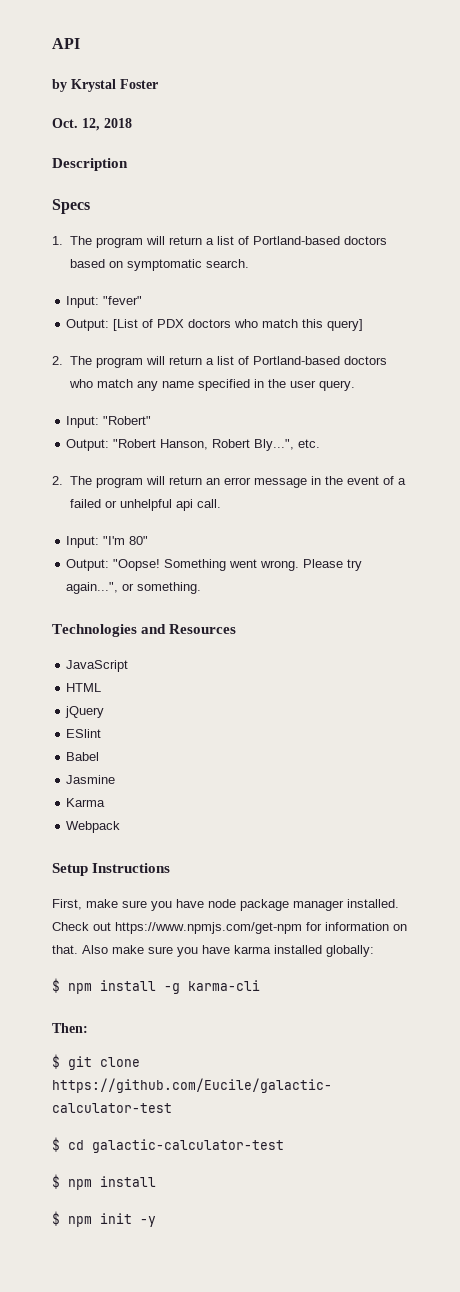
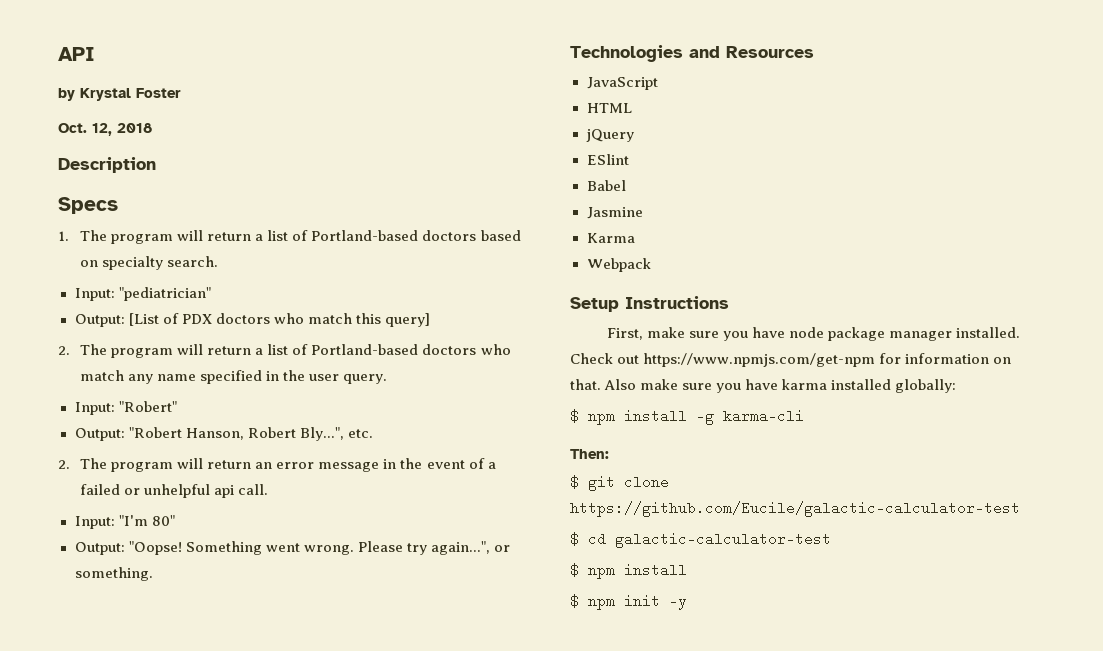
[126,259,202,271] symptomatic -> [102,256,164,270] specialty
[103,296,143,305] "fever" -> [118,287,211,301] "pediatrician"

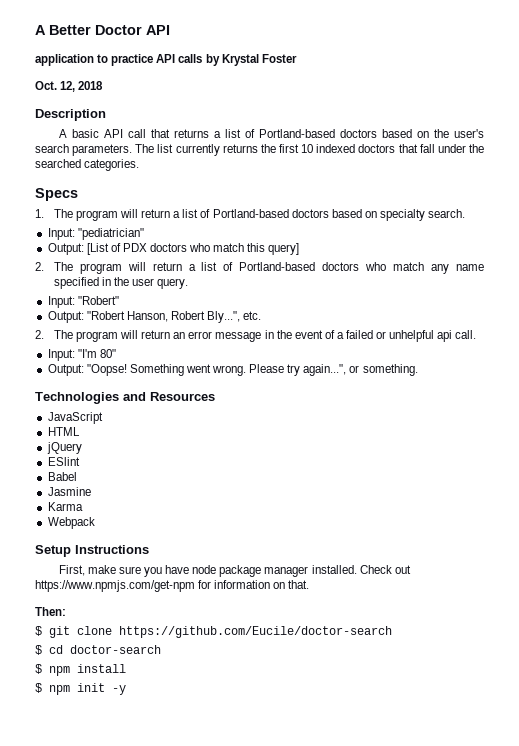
[58,47,95,61] API // -> [35,25,170,35] [35,54,203,66] A Better Doctor API // application to practice API calls
(156, 165) none -> [58,129,485,138] [35,144,485,156] [35,159,140,171] // A basic API call that returns a list of Portland-based doctors based on the user's search parameters. The list currently returns the first 10 indexed doctors that fall under the searched categories.
[604,379,957,393] [570,409,804,425] Also make sure you have karma installed globally: // $ npm install -g karma-cli -> (310, 584) none
[570,501,1020,517] https://github.com/Eucile/galactic-calculator-test -> [119,626,392,638] https://github.com/Eucile/doctor-search
[615,532,831,548] galactic-calculator-test -> [70,645,161,654] doctor-search

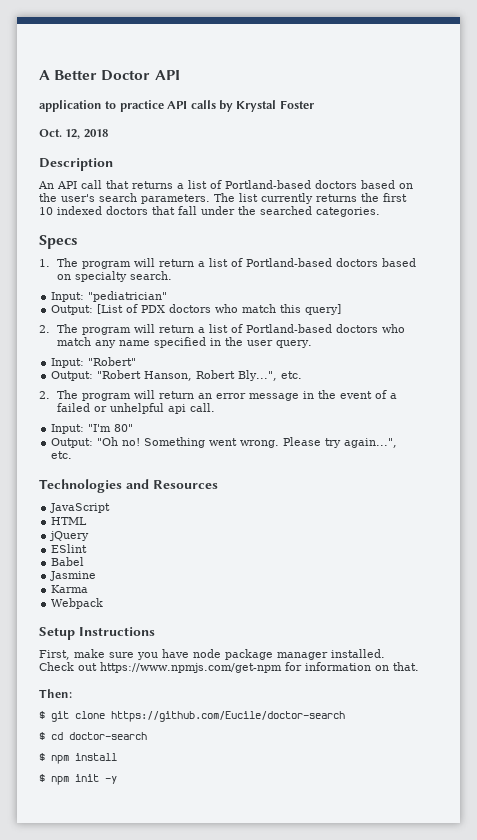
[58,129,99,138] A basic -> [38,181,54,189] An
[86,364,127,376] "Oopse! -> [97,437,141,446] "Oh no!
[349,364,418,376] or something. -> [51,451,73,459] etc.

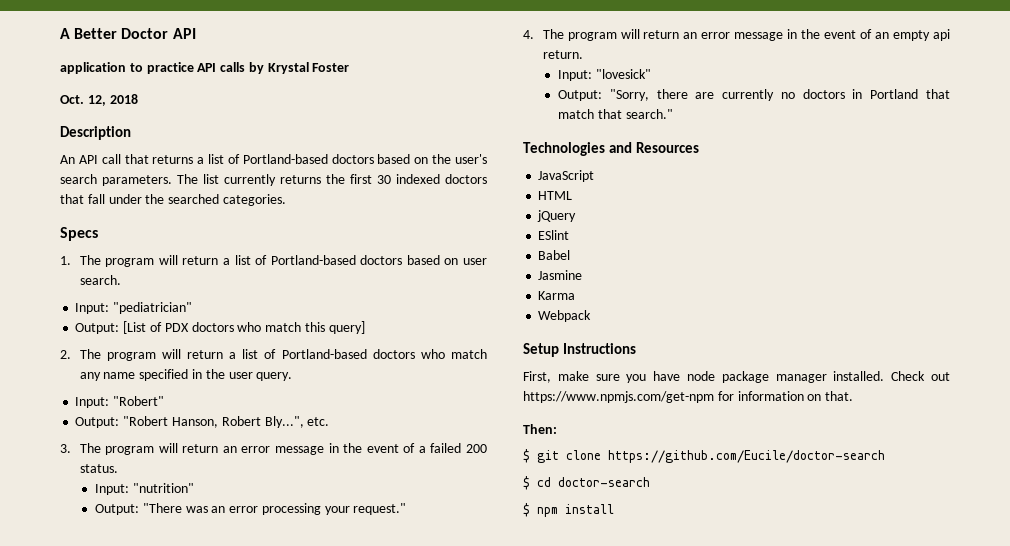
[39,207,53,215] 10 -> [377,175,391,184] 30
[74,271,127,282] specialty -> [463,258,487,265] user
[39,391,50,399] 2. -> [60,444,71,453] 3.
[93,403,215,414] [51,424,134,434] [51,437,398,448] [51,451,73,459] or unhelpful api call. // Input: "I'm 80" // Output: "Oh no! Something went wrong. Please try again...", etc. -> [466,444,488,453] [79,464,118,473] [95,483,194,495] [95,503,407,515] [523,29,950,41] [542,50,583,59] [558,69,651,81] [558,89,951,101] [558,109,673,119] 200 status. // Input: "nutrition" // Output: "There was an error processing your request." // 4. The program will return an error message in the event of an empty api return. // Input: "lovesick" // Output: "Sorry, there are currently no doctors in Portland that match that search."
[39,774,117,785] // $ npm init -y -> (614, 509) none

